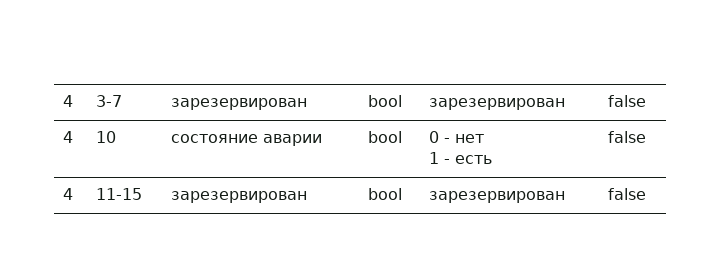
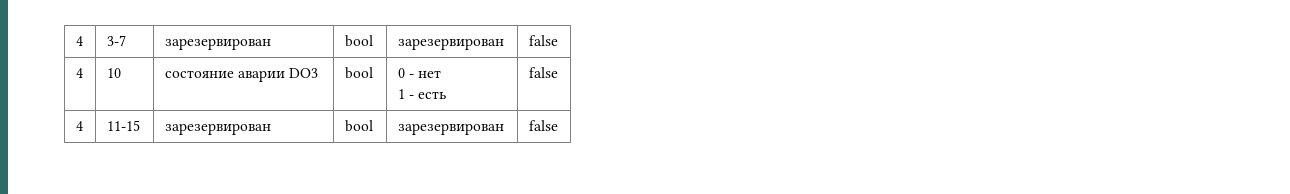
(322, 140) none -> [289,68,319,78] DO3

